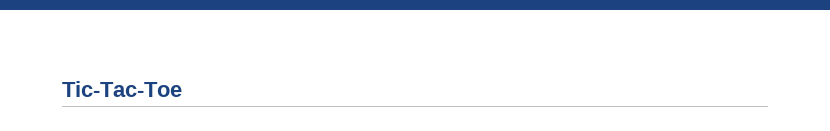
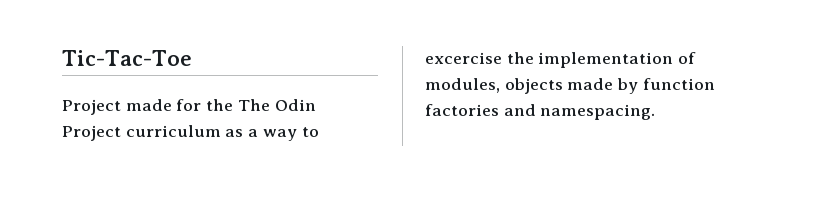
(182, 89) none -> [62,99,316,115] [62,125,319,141] [425,52,697,68] [425,78,715,94] [425,104,656,120] // Project made for the The Odin Project curriculum as a way to excercise the implementation of modules, objects made by function factories and namespacing.

